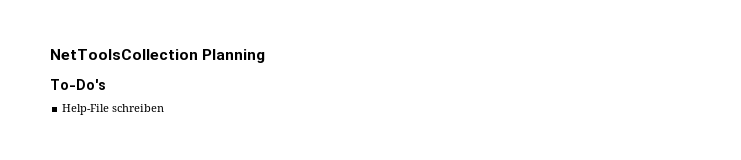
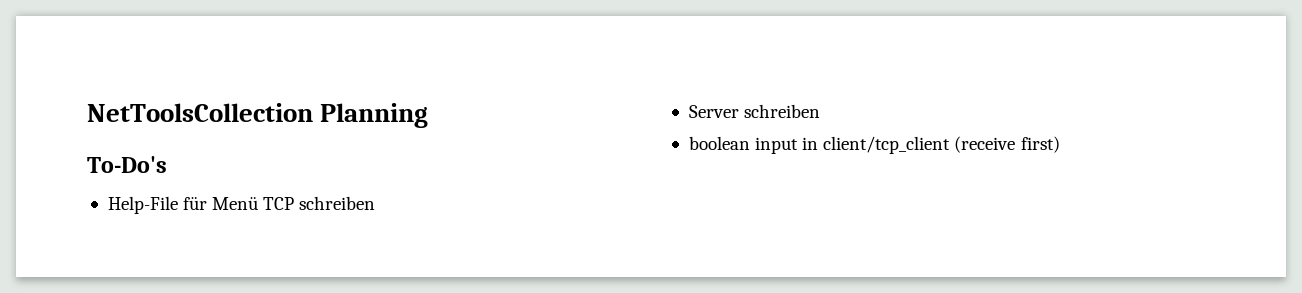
[112,104,165,112] schreiben -> [183,196,376,210] [688,104,821,118] [688,136,1060,154] für Menü TCP schreiben // Server schreiben // boolean input in client/tcp_client (receive first)

